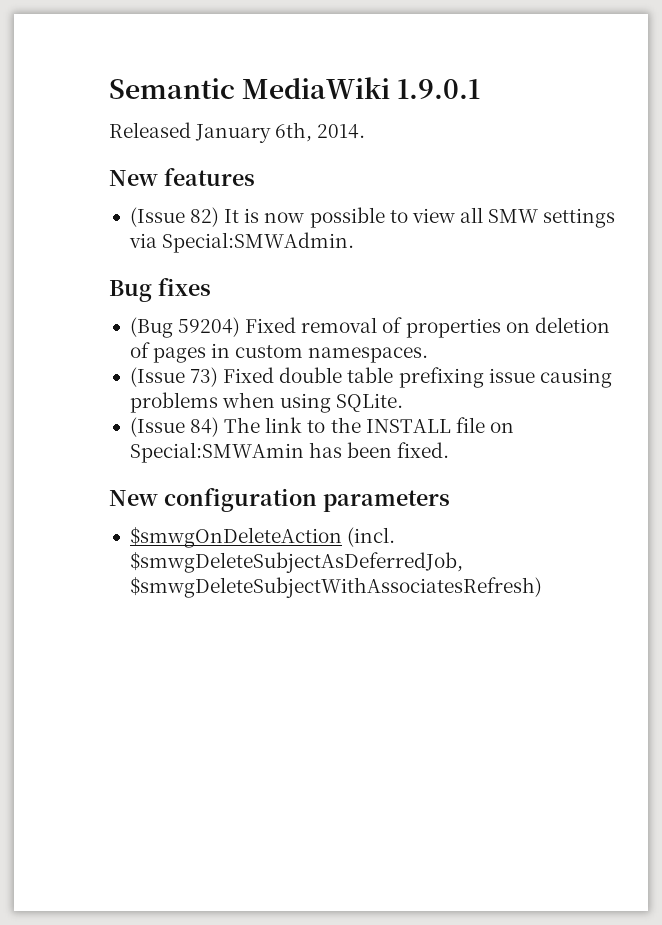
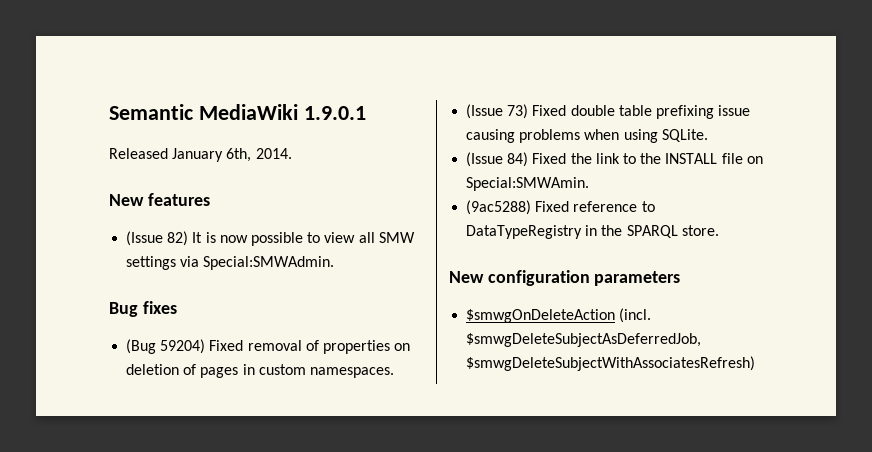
[224,417,261,433] The -> [532,153,592,164] Fixed the
[129,442,450,463] Special:SMWAmin has been fixed. -> [466,177,590,191] [466,200,655,215] [466,225,719,239] Special:SMWAmin. // (9ac5288) Fixed reference to DataTypeRegistry in the SPARQL store.

